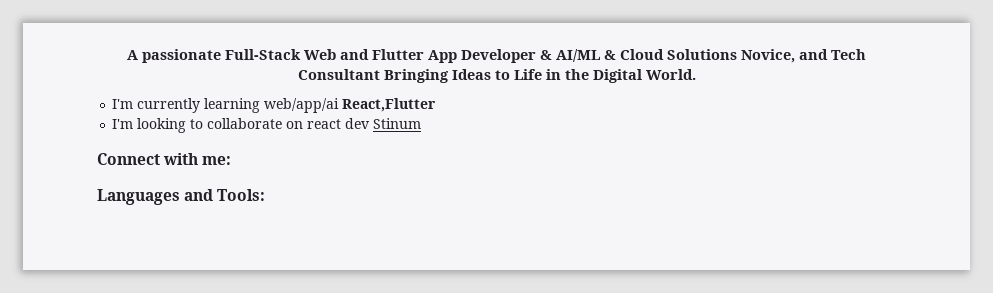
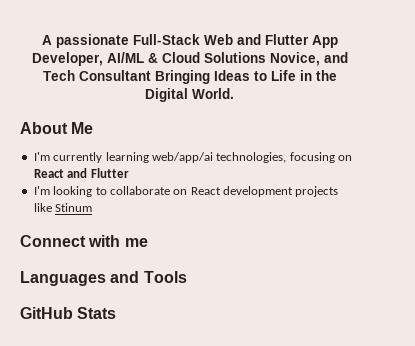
[461,49,552,63] Developer & -> [31,52,103,66] Developer,
(696, 74) none -> [20,122,94,134] // About Me
[342,98,437,112] React,Flutter -> [216,152,352,163] [33,168,129,178] technologies, focusing on React and Flutter
[307,118,371,129] react dev -> [190,186,339,197] [33,203,52,212] React development projects like
[202,156,232,165] me: -> [124,238,148,247] me
[217,189,266,201] Tools: -> [143,271,187,283] [20,307,117,319] Tools // GitHub Stats

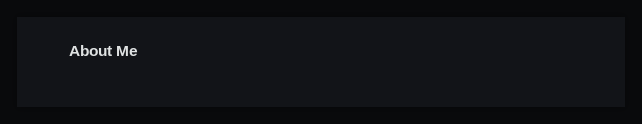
[41,34,338,48] [31,52,348,66] [42,70,337,84] [145,88,234,102] [20,122,94,134] [33,152,352,163] [33,168,129,178] [33,186,339,197] [33,203,93,212] [20,235,148,247] [20,271,187,286] [20,307,117,319] A passionate Full-Stack Web and Flutter App Developer, AI/ML & Cloud Solutions Novice, and Tech Consultant Bringing Ideas to Life in the Digital World. // About Me // I'm currently learning web/app/ai technologies, focusing on React and Flutter // I'm looking to collaborate on React development projects like Stinum // Connect with me // Languages and Tools // GitHub Stats -> [69,45,139,56] About Me

